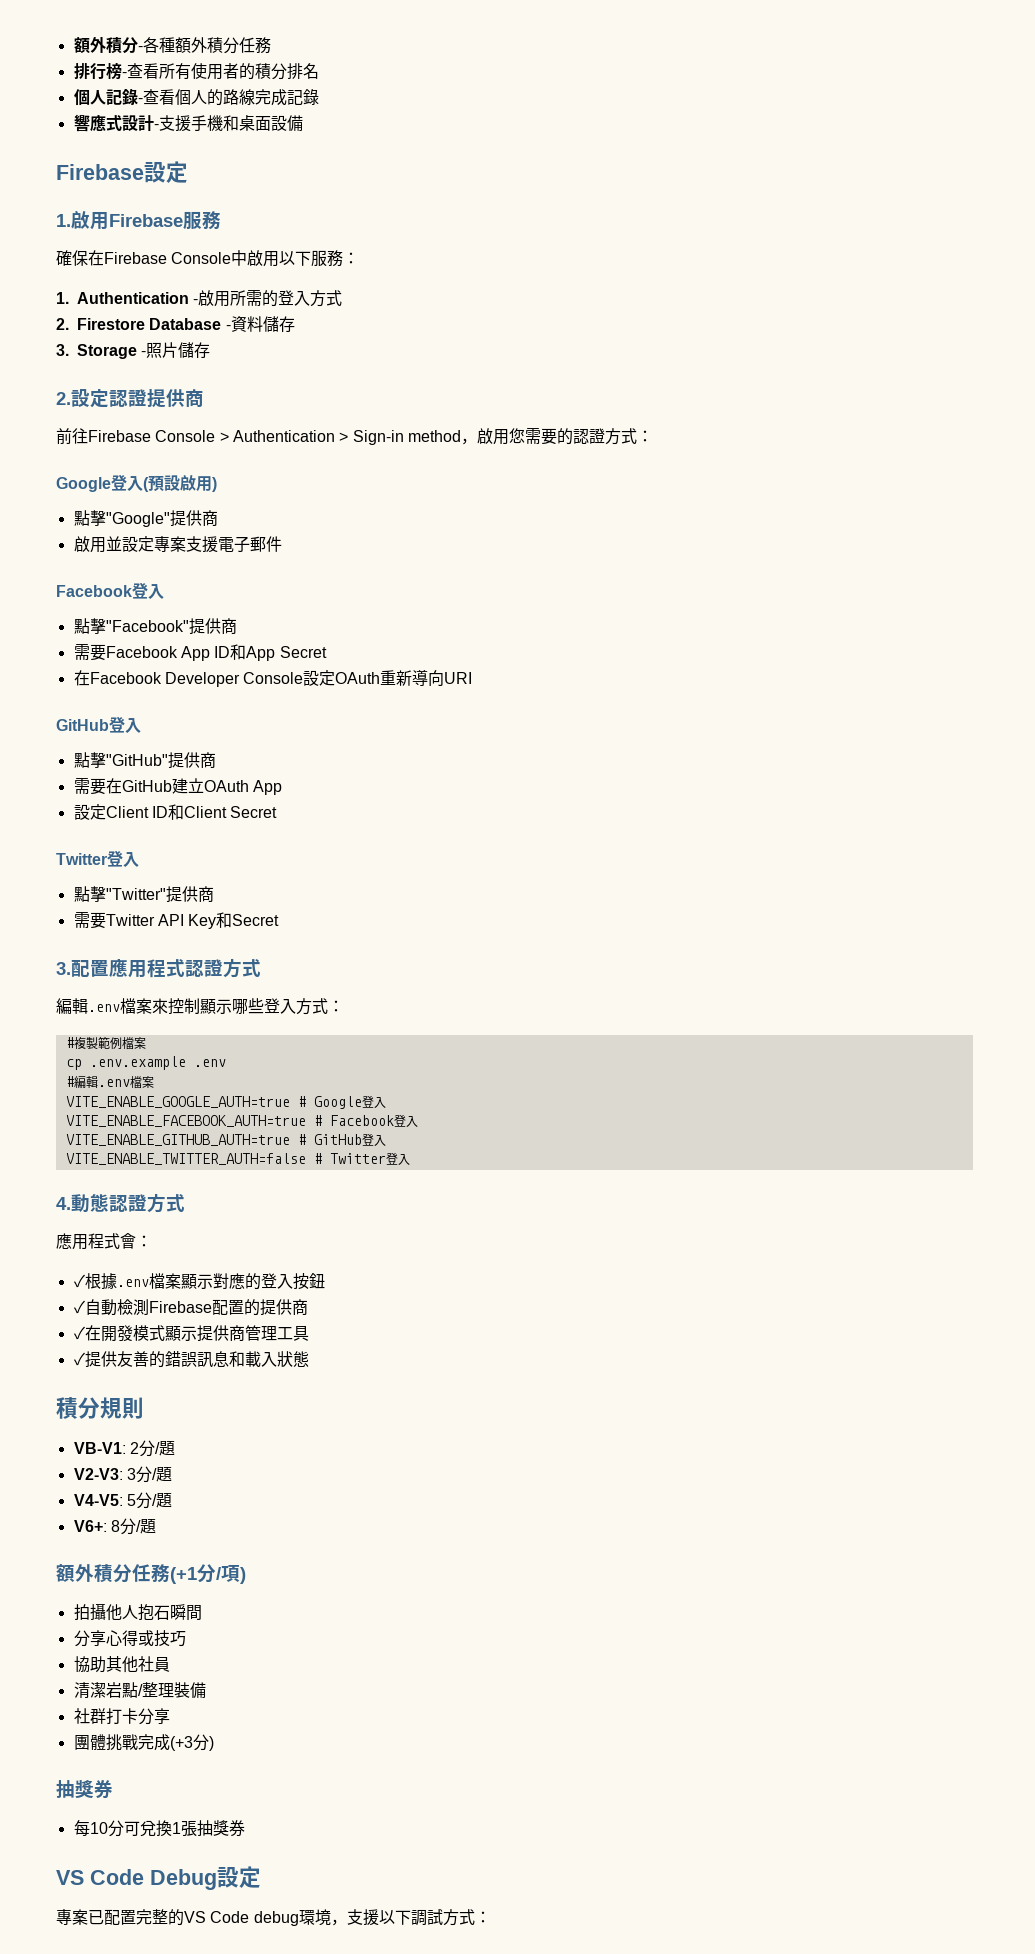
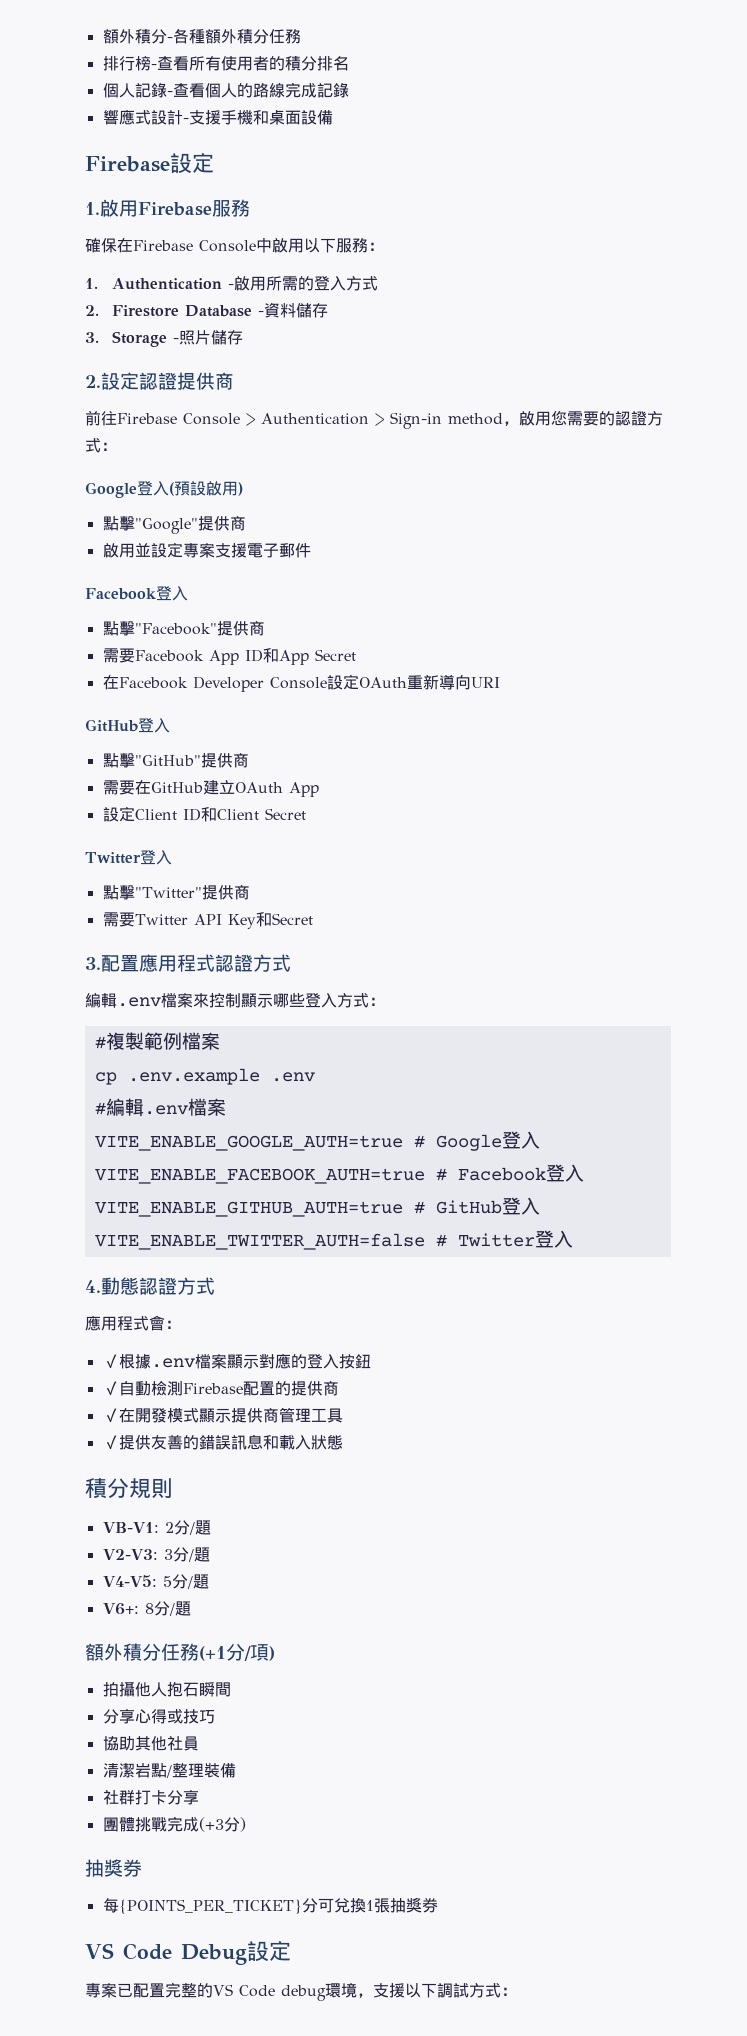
[89,1822,108,1834] 10 -> [118,1899,302,1914] {POINTS_PER_TICKET}

